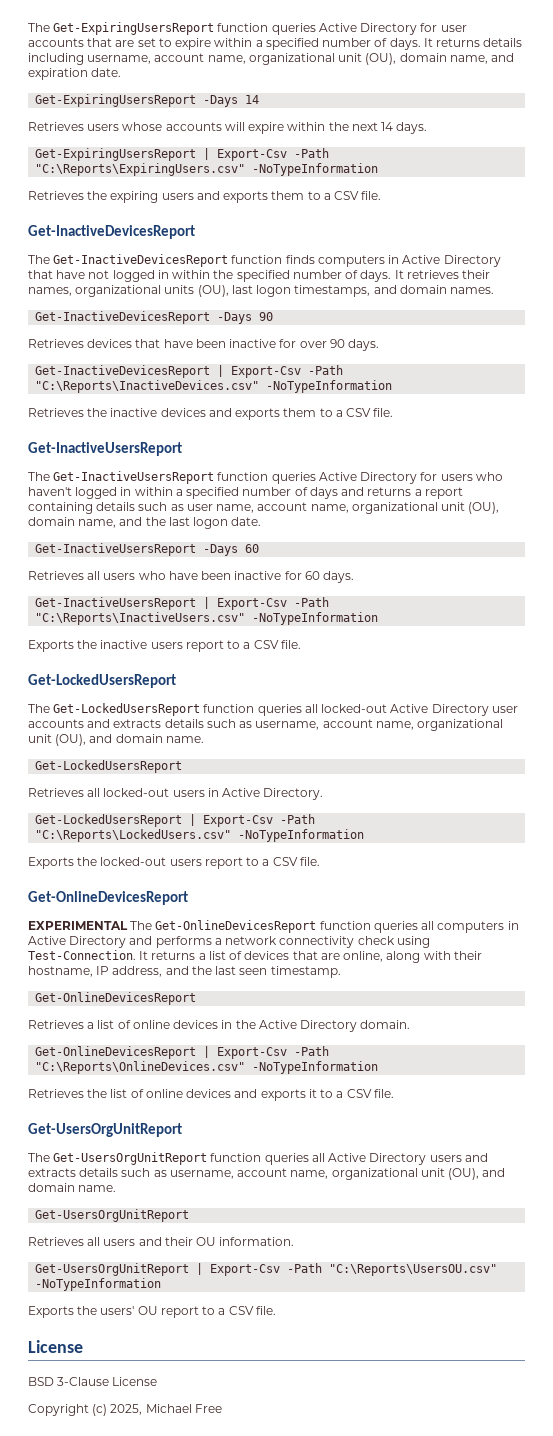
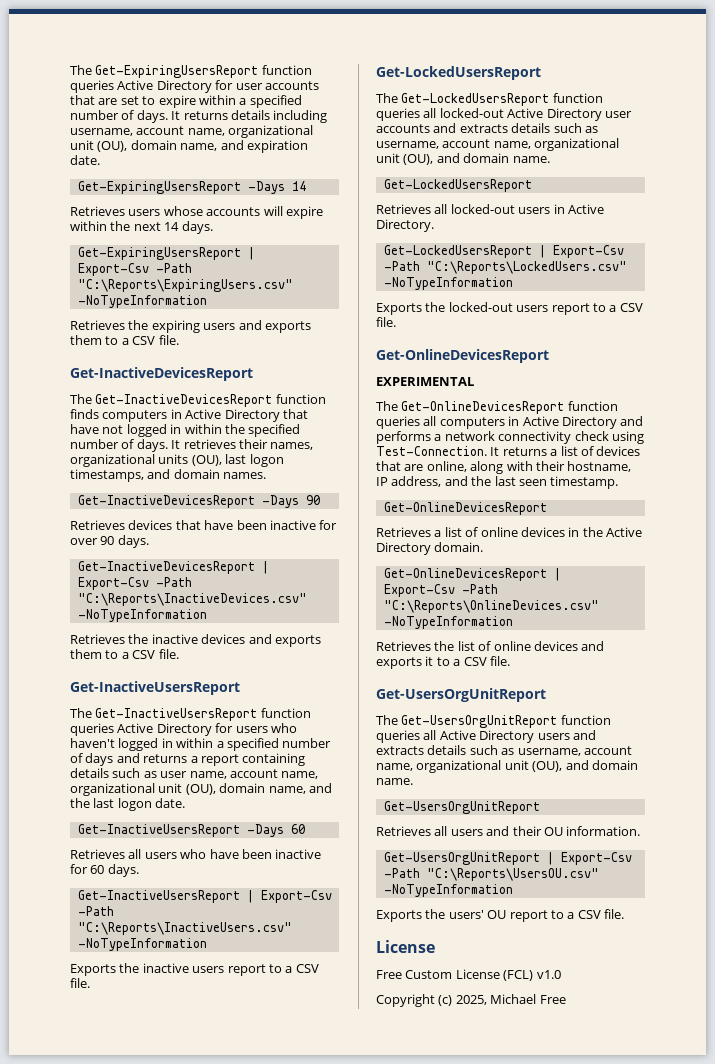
(128, 925) none -> (474, 381) //
[28,1377,158,1386] BSD 3-Clause License -> [376,969,561,981] Free Custom License (FCL) v1.0

